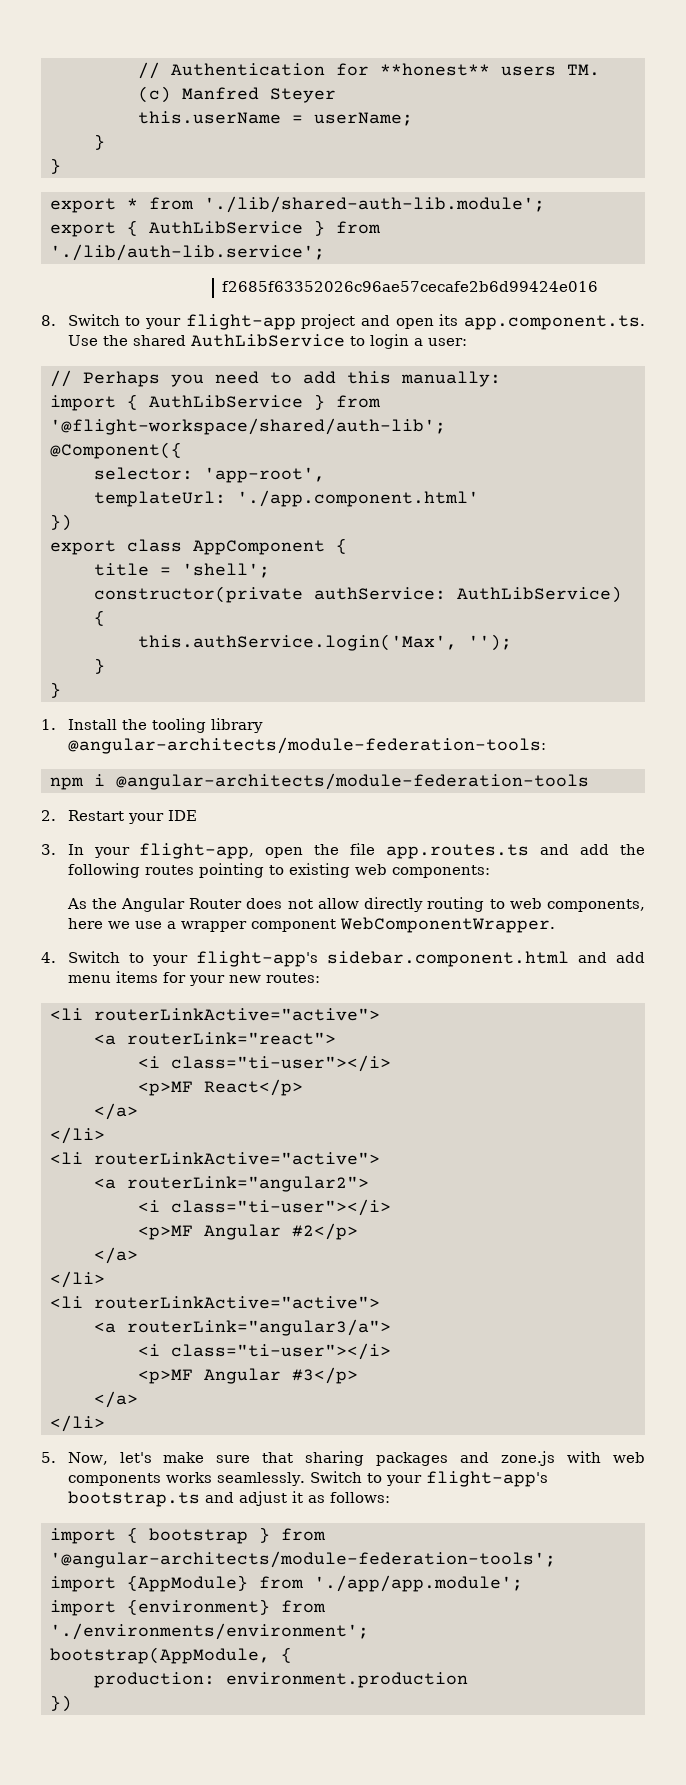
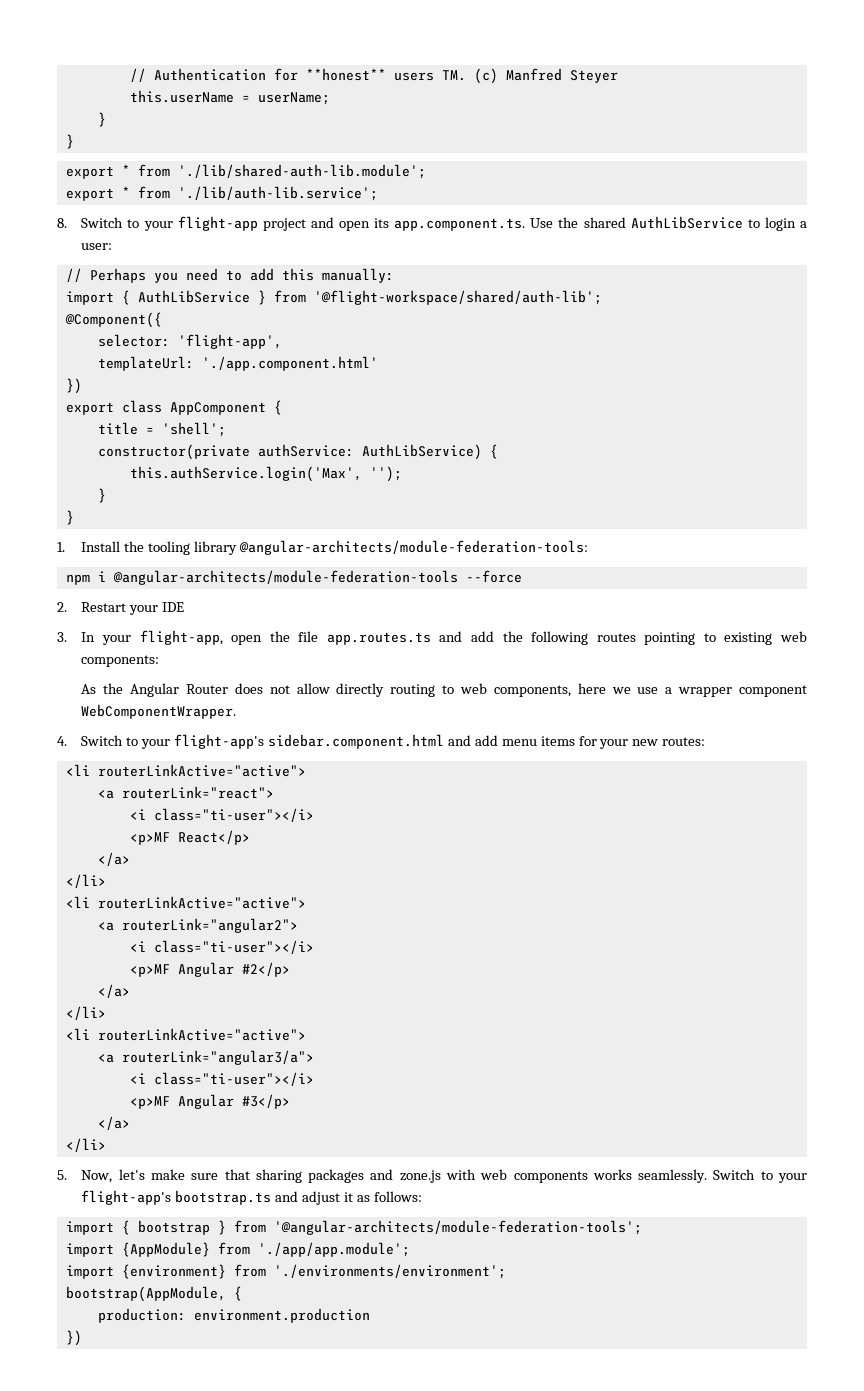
[126,220,325,236] { AuthLibService } -> [121,186,130,198] *
[222,281,599,292] // f2685f63352026c96ae57cecafe2b6d99424e016 -> (378, 193) none
[203,467,325,483] 'app-root', -> [177,334,282,349] 'flight-app',
(589, 781) none -> [465,570,522,583] --force

